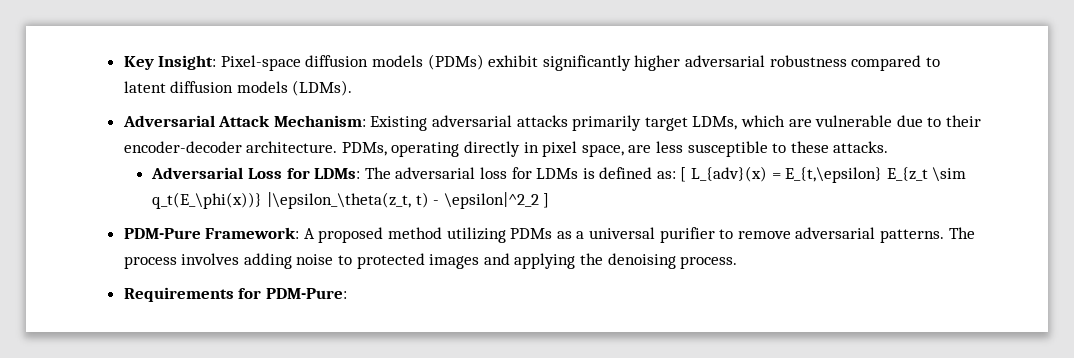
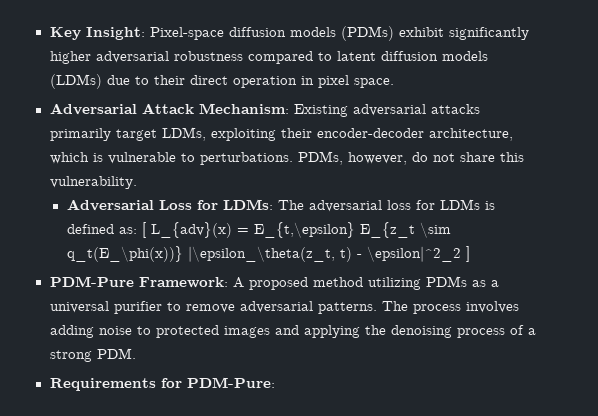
[292,80,353,96] (LDMs). -> [49,74,394,89] (LDMs) due to their direct operation in pixel space.
[741,115,981,127] [123,141,889,157] which are vulnerable due to their encoder-decoder architecture. PDMs, operating directly in pixel space, are less susceptible to these attacks. -> [210,128,513,141] [49,151,524,165] [49,176,137,189] exploiting their encoder-decoder architecture, which is vulnerable to perturbations. PDMs, however, do not share this vulnerability.
[680,256,738,269] process. -> [456,325,536,338] [49,348,136,362] process of a strong PDM.

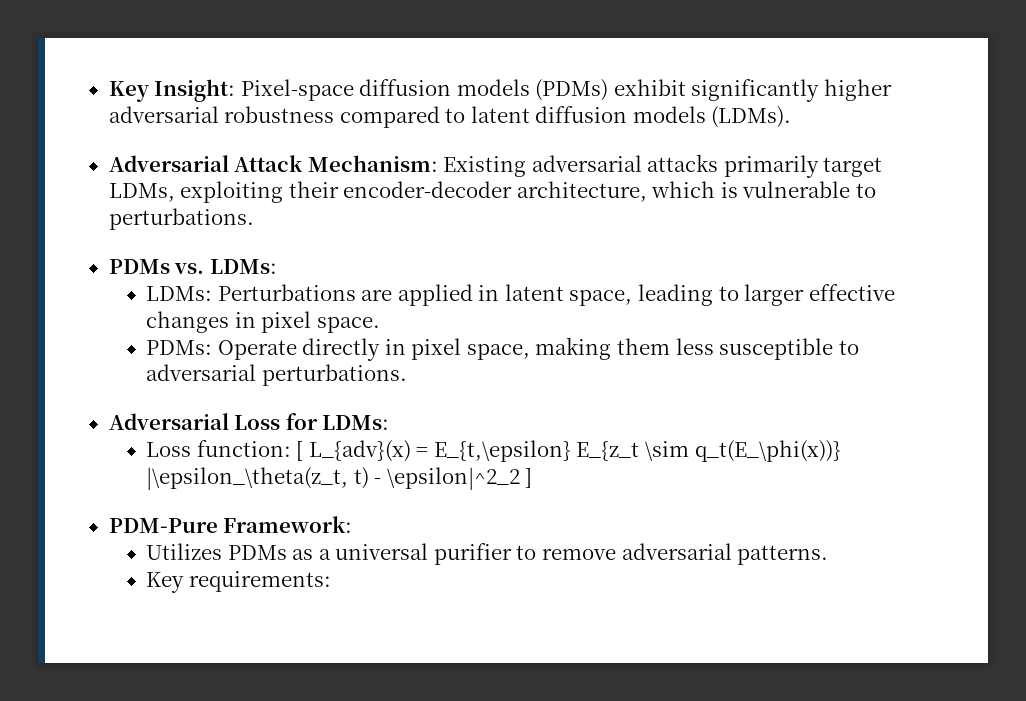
[49,74,394,89] (LDMs) due to their direct operation in pixel space. -> [711,106,792,128] (LDMs).
[297,151,524,165] [49,176,137,189] [66,199,495,212] [66,224,137,234] PDMs, however, do not share this vulnerability. // Adversarial Loss for LDMs: The adversarial loss for LDMs is defined as: -> [108,259,277,274] [146,284,895,306] [146,311,380,333] [146,337,859,361] [146,364,407,386] [108,413,390,430] [146,440,291,457] // PDMs vs. LDMs: // LDMs: Perturbations are applied in latent space, leading to larger effective changes in pixel space. // PDMs: Operate directly in pixel space, making them less susceptible to adversarial perturbations. // Adversarial Loss for LDMs: // Loss function:
[232,277,421,290] A proposed method utilizing -> [146,543,223,560] // Utilizes
[381,301,519,314] [49,325,536,338] [49,348,136,362] [49,377,275,391] The process involves adding noise to protected images and applying the denoising process of a strong PDM. // Requirements for PDM-Pure: -> [146,571,331,593] // Key requirements:

